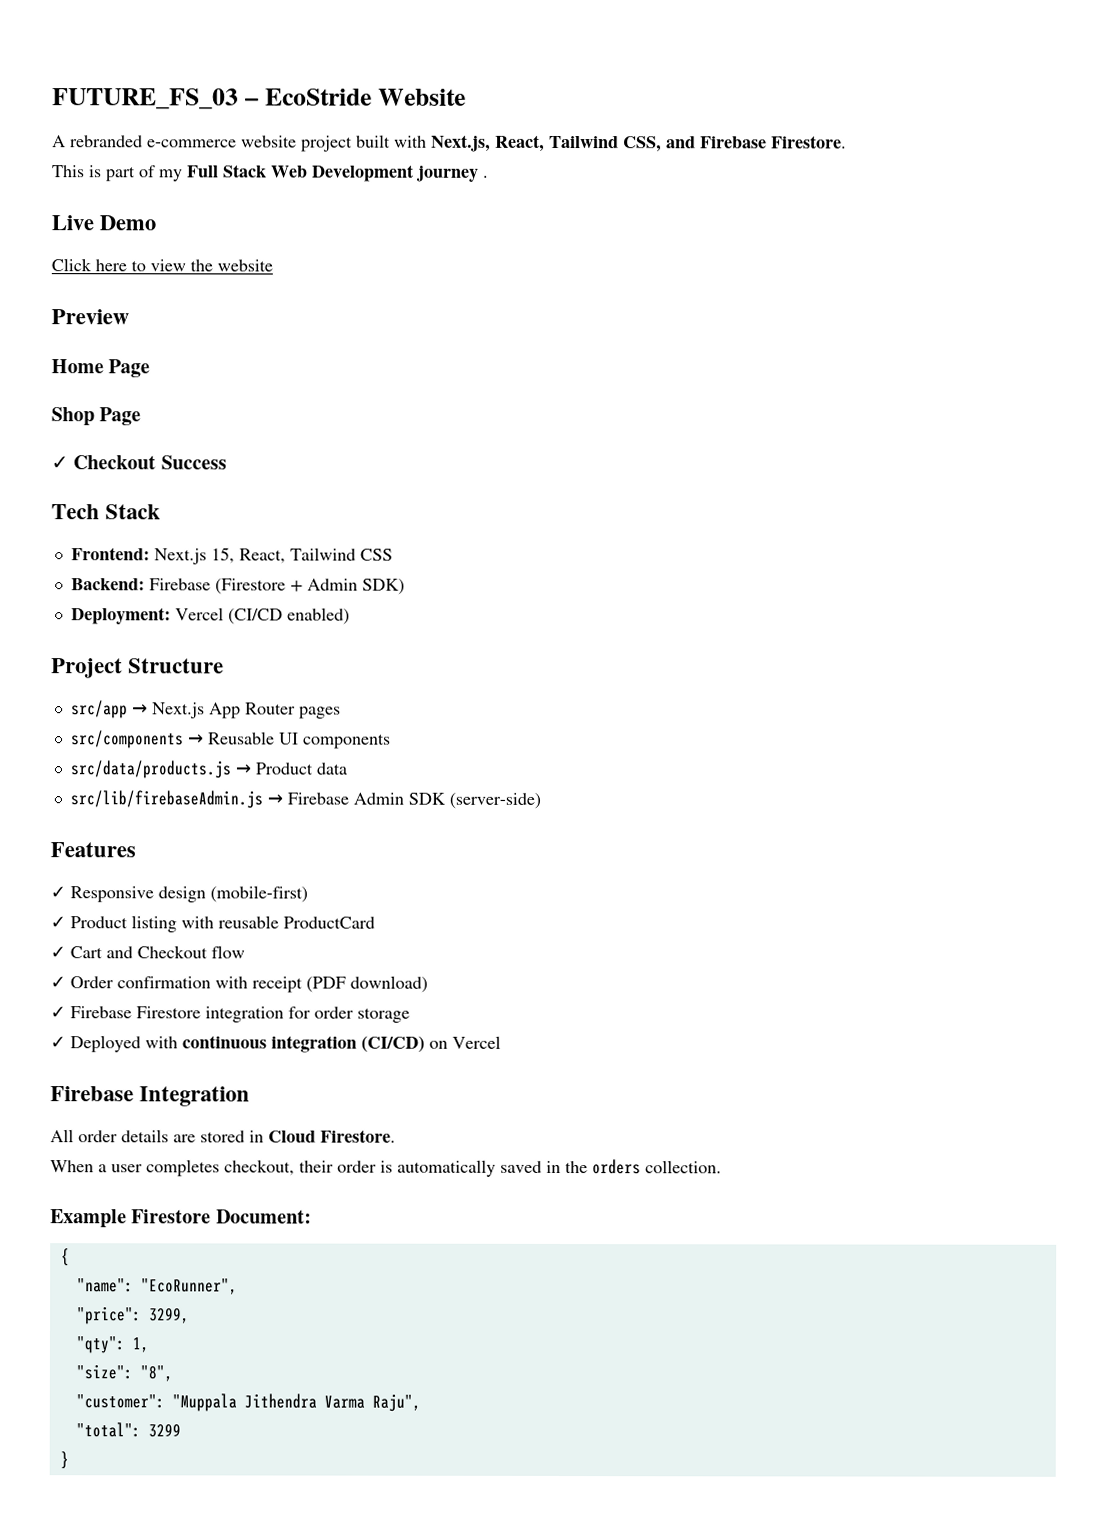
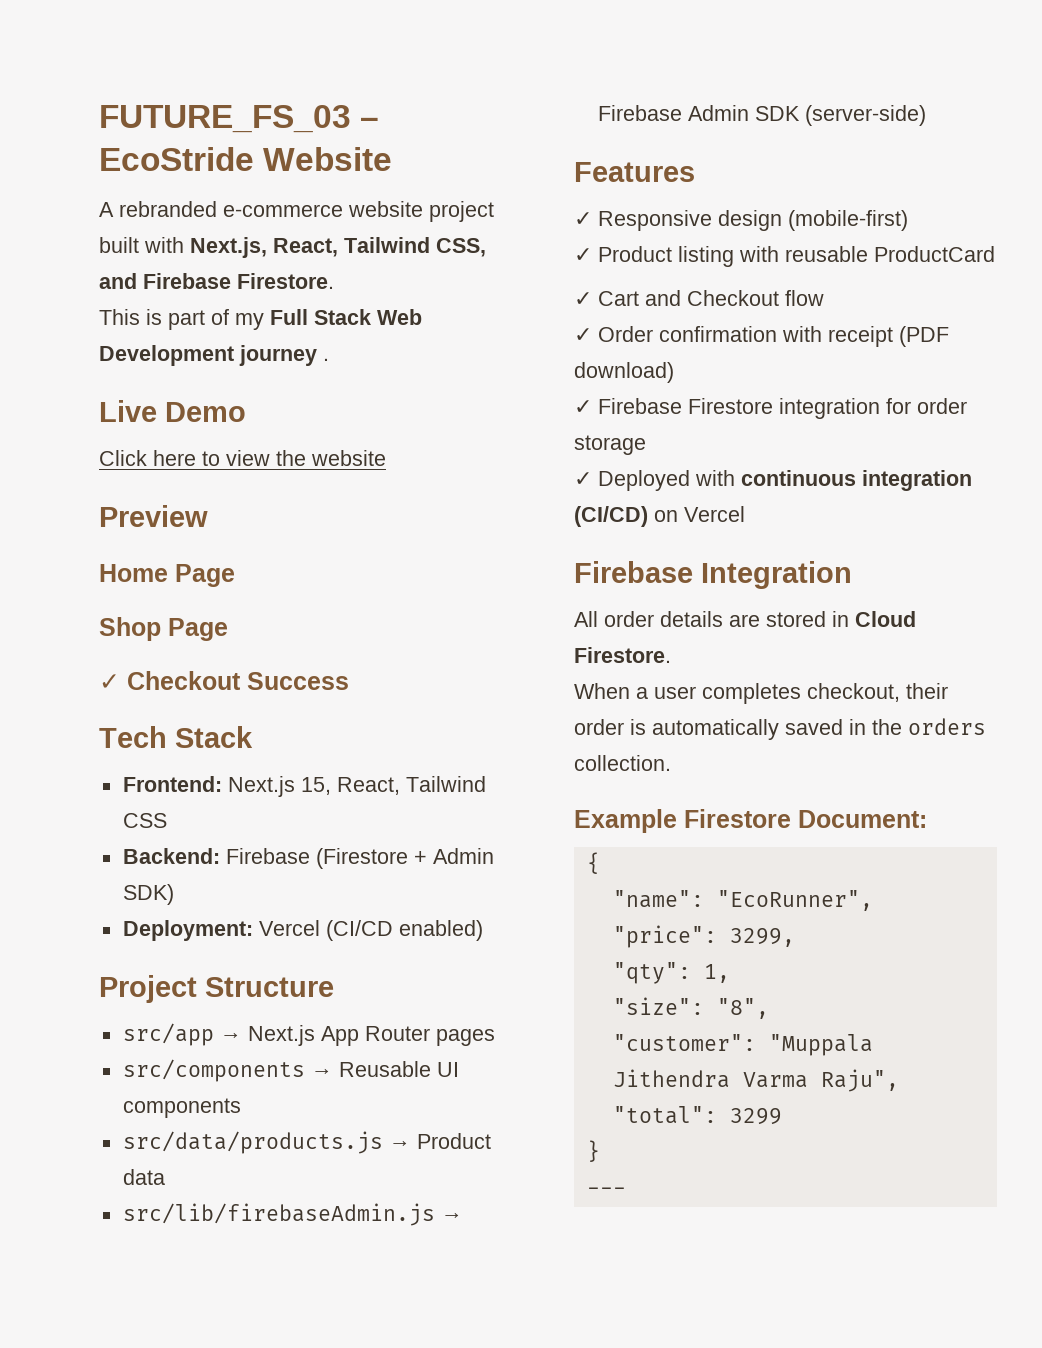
(69, 1460) none -> [586,1187,626,1195] // ---

